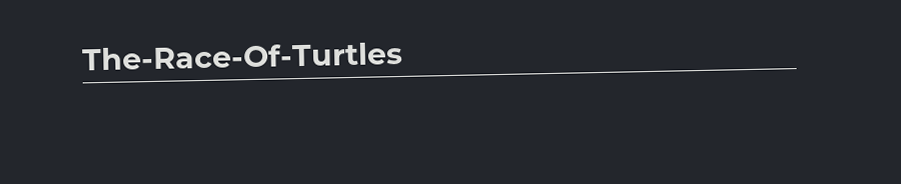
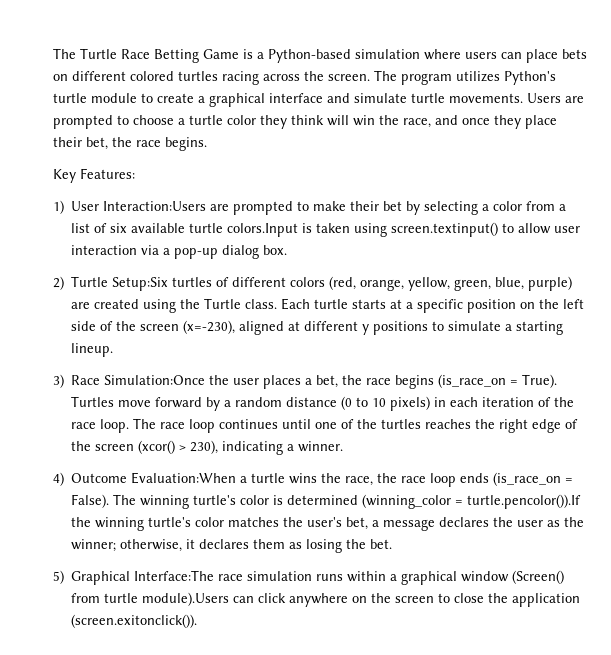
[82,41,403,71] The-Race-Of-Turtles -> [53,48,587,63] [53,70,556,85] [53,93,584,107] [53,115,557,129] [53,137,207,151] [53,168,135,183] [53,200,567,215] [71,222,581,237] [71,245,288,259] [53,276,573,291] [71,298,585,313] [71,320,564,335] [71,343,114,357] [53,374,558,389] [71,396,575,411] [71,418,579,433] [71,440,344,455] [53,472,574,487] [71,494,582,509] [71,517,585,531] [71,539,393,553] [53,570,565,585] [71,592,581,607] [71,614,198,628] The Turtle Race Betting Game is a Python-based simulation where users can place bets on different colored turtles racing across the screen. The program utilizes Python's turtle module to create a graphical interface and simulate turtle movements. Users are prompted to choose a turtle color they think will win the race, and once they place their bet, the race begins. // Key Features: // 1) User Interaction:Users are prompted to make their bet by selecting a color from a list of six available turtle colors.Input is taken using screen.textinput() to allow user interaction via a pop-up dialog box. // 2) Turtle Setup:Six turtles of different colors (red, orange, yellow, green, blue, purple) are created using the Turtle class. Each turtle starts at a specific position on the left side of the screen (x=-230), aligned at different y positions to simulate a starting lineup. // 3) Race Simulation:Once the user places a bet, the race begins (is_race_on = True). Turtles move forward by a random distance (0 to 10 pixels) in each iteration of the race loop. The race loop continues until one of the turtles reaches the right edge of the screen (xcor() > 230), indicating a winner. // 4) Outcome Evaluation:When a turtle wins the race, the race loop ends (is_race_on = False). The winning turtle's color is determined (winning_color = turtle.pencolor()).If the winning turtle's color matches the user's bet, a message declares the user as the winner; otherwise, it declares them as losing the bet. // 5) Graphical Interface:The race simulation runs within a graphical window (Screen() from turtle module).Users can click anywhere on the screen to close the application (screen.exitonclick()).

